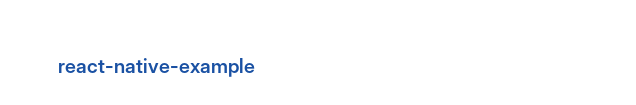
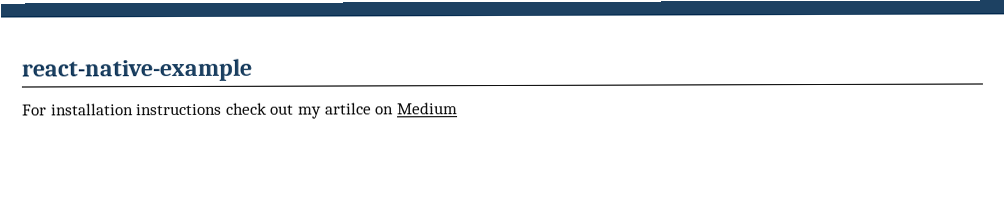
(255, 67) none -> [22,102,458,119] // For installation instructions check out my artilce on Medium

